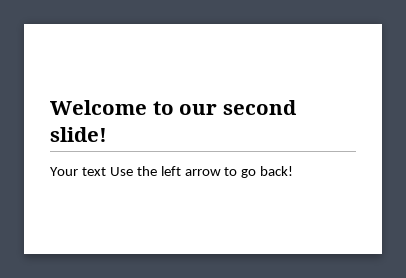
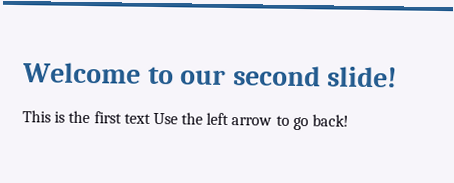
[50,167,78,176] Your -> [22,110,122,124] This is the first

